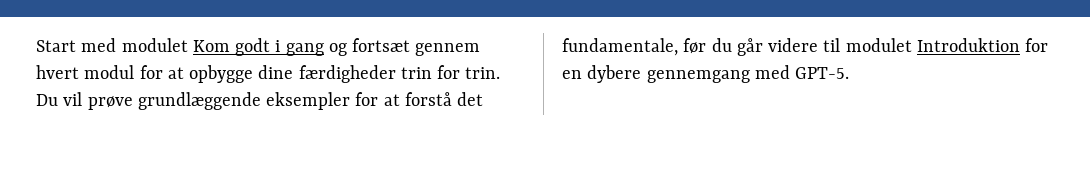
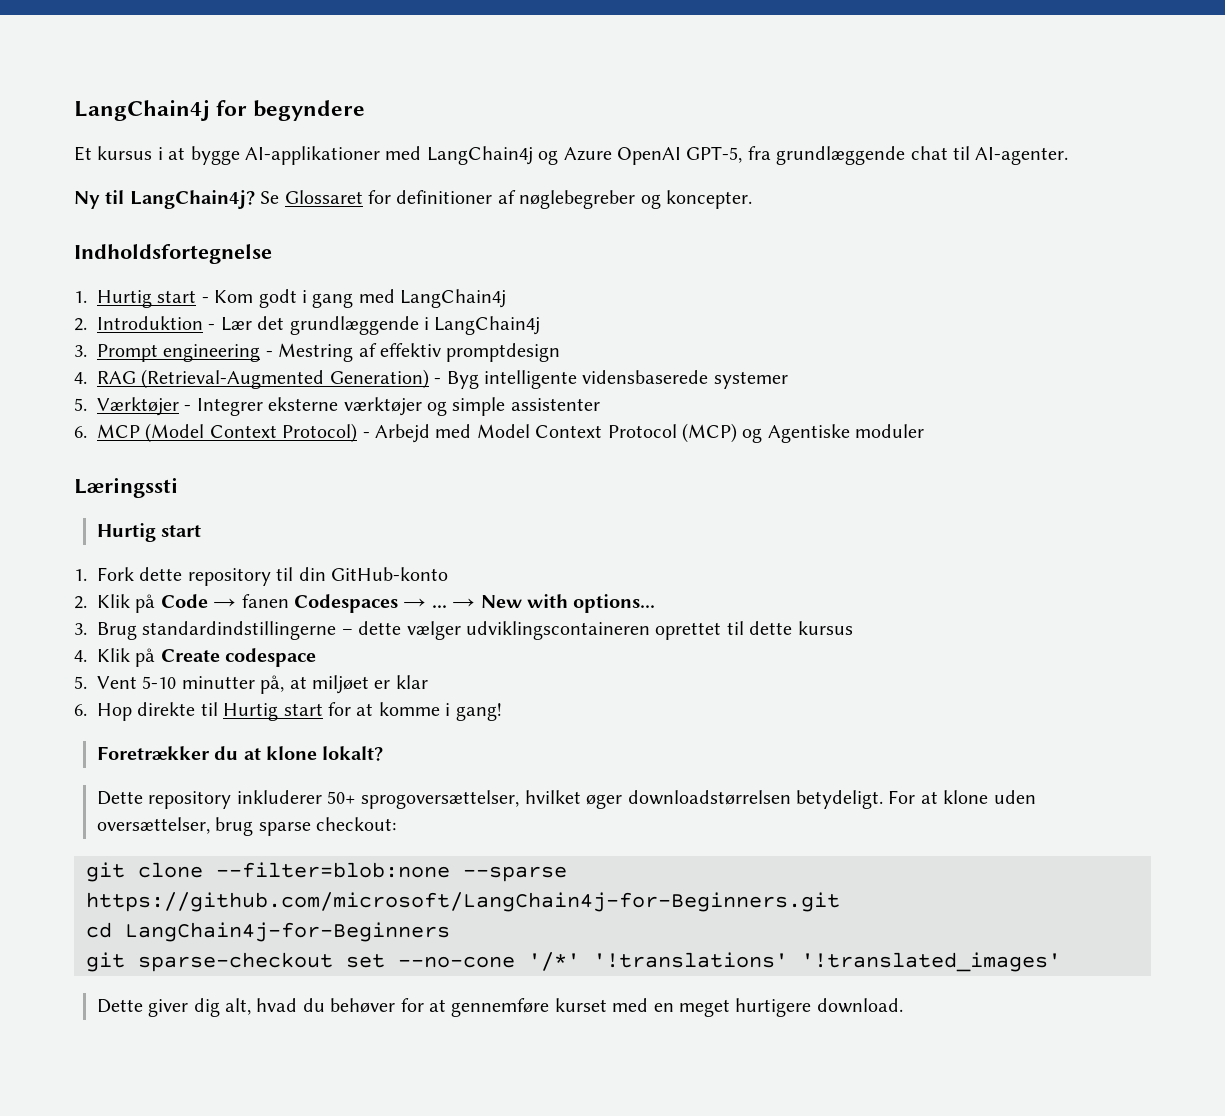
[36,38,481,56] [36,65,501,83] [36,92,484,110] [562,38,1049,56] [562,65,850,83] Start med modulet Kom godt i gang og fortsæt gennem hvert modul for at opbygge dine færdigheder trin for trin. Du vil prøve grundlæggende eksempler for at forstå det fundamentale, før du går videre til modulet Introduktion for en dybere gennemgang med GPT-5. -> [74,100,366,121] [74,146,1069,165] [74,190,752,209] [74,244,272,264] [74,289,507,308] [74,316,541,335] [74,343,561,362] [74,369,788,389] [74,397,600,416] [74,423,925,443] [74,477,178,498] [96,523,202,542] [74,567,448,586] [74,594,656,613] [74,621,853,640] [74,648,317,667] [74,675,428,694] [74,702,502,721] [96,746,384,761] [96,790,1036,809] [96,817,396,836] [86,862,567,882] [86,892,840,912] [86,922,450,942] [86,952,1061,972] [96,998,903,1017] LangChain4j for begyndere // Et kursus i at bygge AI-applikationer med LangChain4j og Azure OpenAI GPT-5, fra grundlæggende chat til AI-agenter. // Ny til LangChain4j? Se Glossaret for definitioner af nøglebegreber og koncepter. // Indholdsfortegnelse // 1. Hurtig start - Kom godt i gang med LangChain4j // 2. Introduktion - Lær det grundlæggende i LangChain4j // 3. Prompt engineering - Mestring af effektiv promptdesign // 4. RAG (Retrieval-Augmented Generation) - Byg intelligente vidensbaserede systemer // 5. Værktøjer - Integrer eksterne værktøjer og simple assistenter // 6. MCP (Model Context Protocol) - Arbejd med Model Context Protocol (MCP) og Agentiske moduler // Læringssti // Hurtig start // 1. Fork dette repository til din GitHub-konto // 2. Klik på Code → fanen Codespaces → ... → New with options... // 3. Brug standardindstillingerne – dette vælger udviklingscontaineren oprettet til dette kursus // 4. Klik på Create codespace // 5. Vent 5-10 minutter på, at miljøet er klar // 6. Hop direkte til Hurtig start for at komme i gang! // Foretrækker du at klone lokalt? // Dette repository inkluderer 50+ sprogoversættelser, hvilket øger downloadstørrelsen betydeligt. For at klone uden oversættelser, brug sparse checkout: // git clone --filter=blob:none --sparse https://github.com/microsoft/LangChain4j-for-Beginners.git // cd LangChain4j-for-Beginners // git sparse-checkout set --no-cone '/*' '!translations' '!translated_images' // Dette giver dig alt, hvad du behøver for at gennemføre kurset med en meget hurtigere download.

